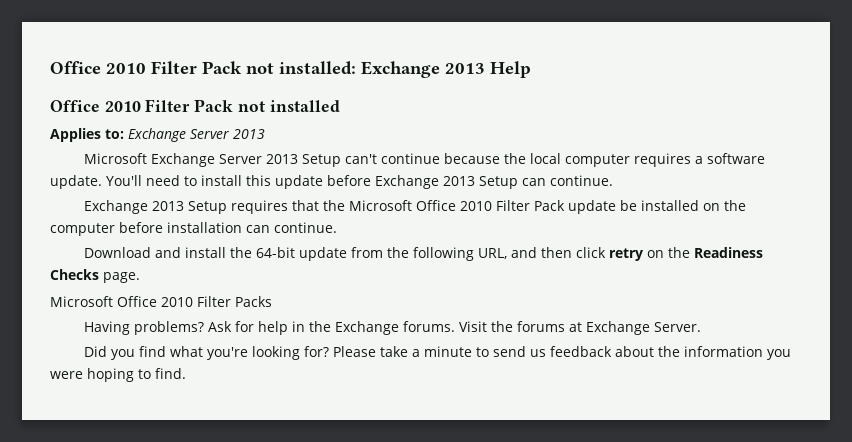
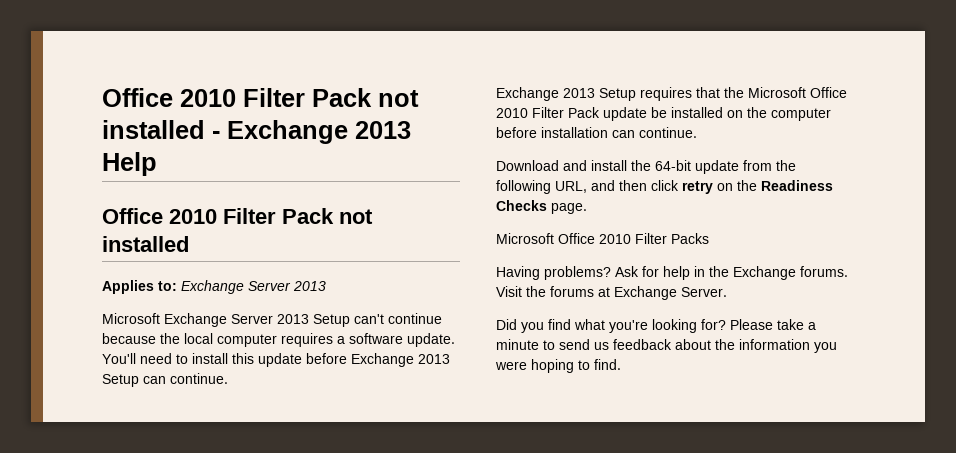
[50,61,356,75] Office 2010 Filter Pack not installed: -> [102,88,419,107] [102,120,220,139] Office 2010 Filter Pack not installed -

